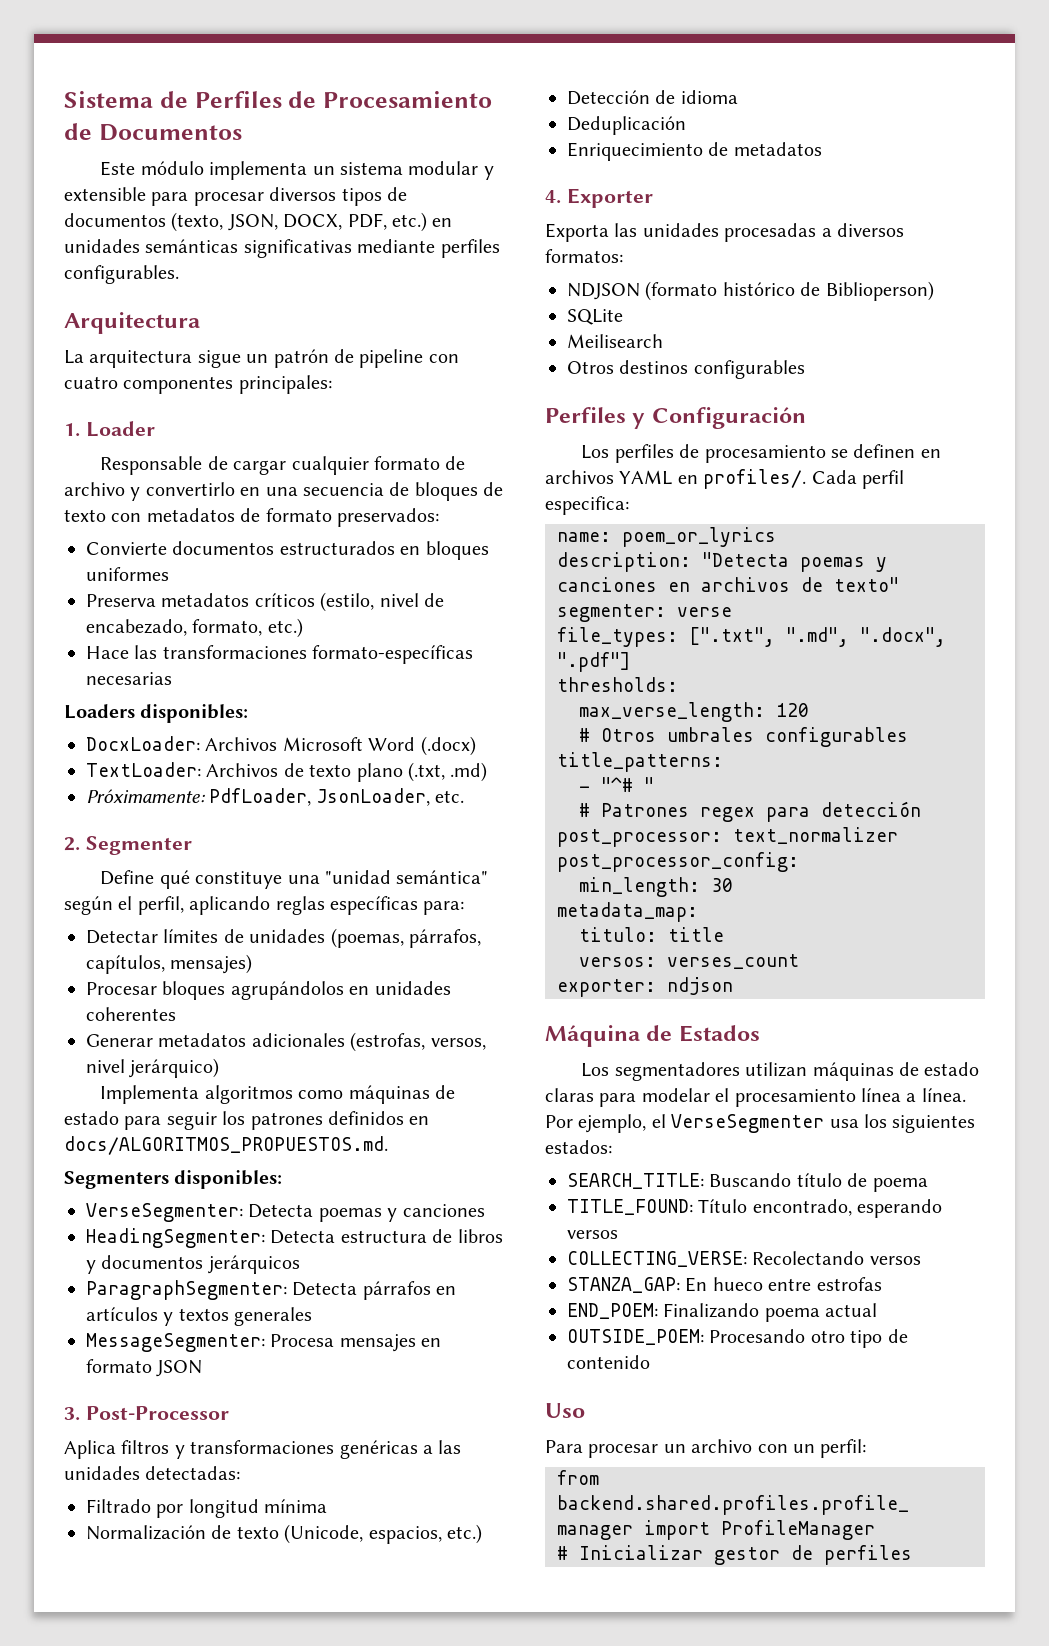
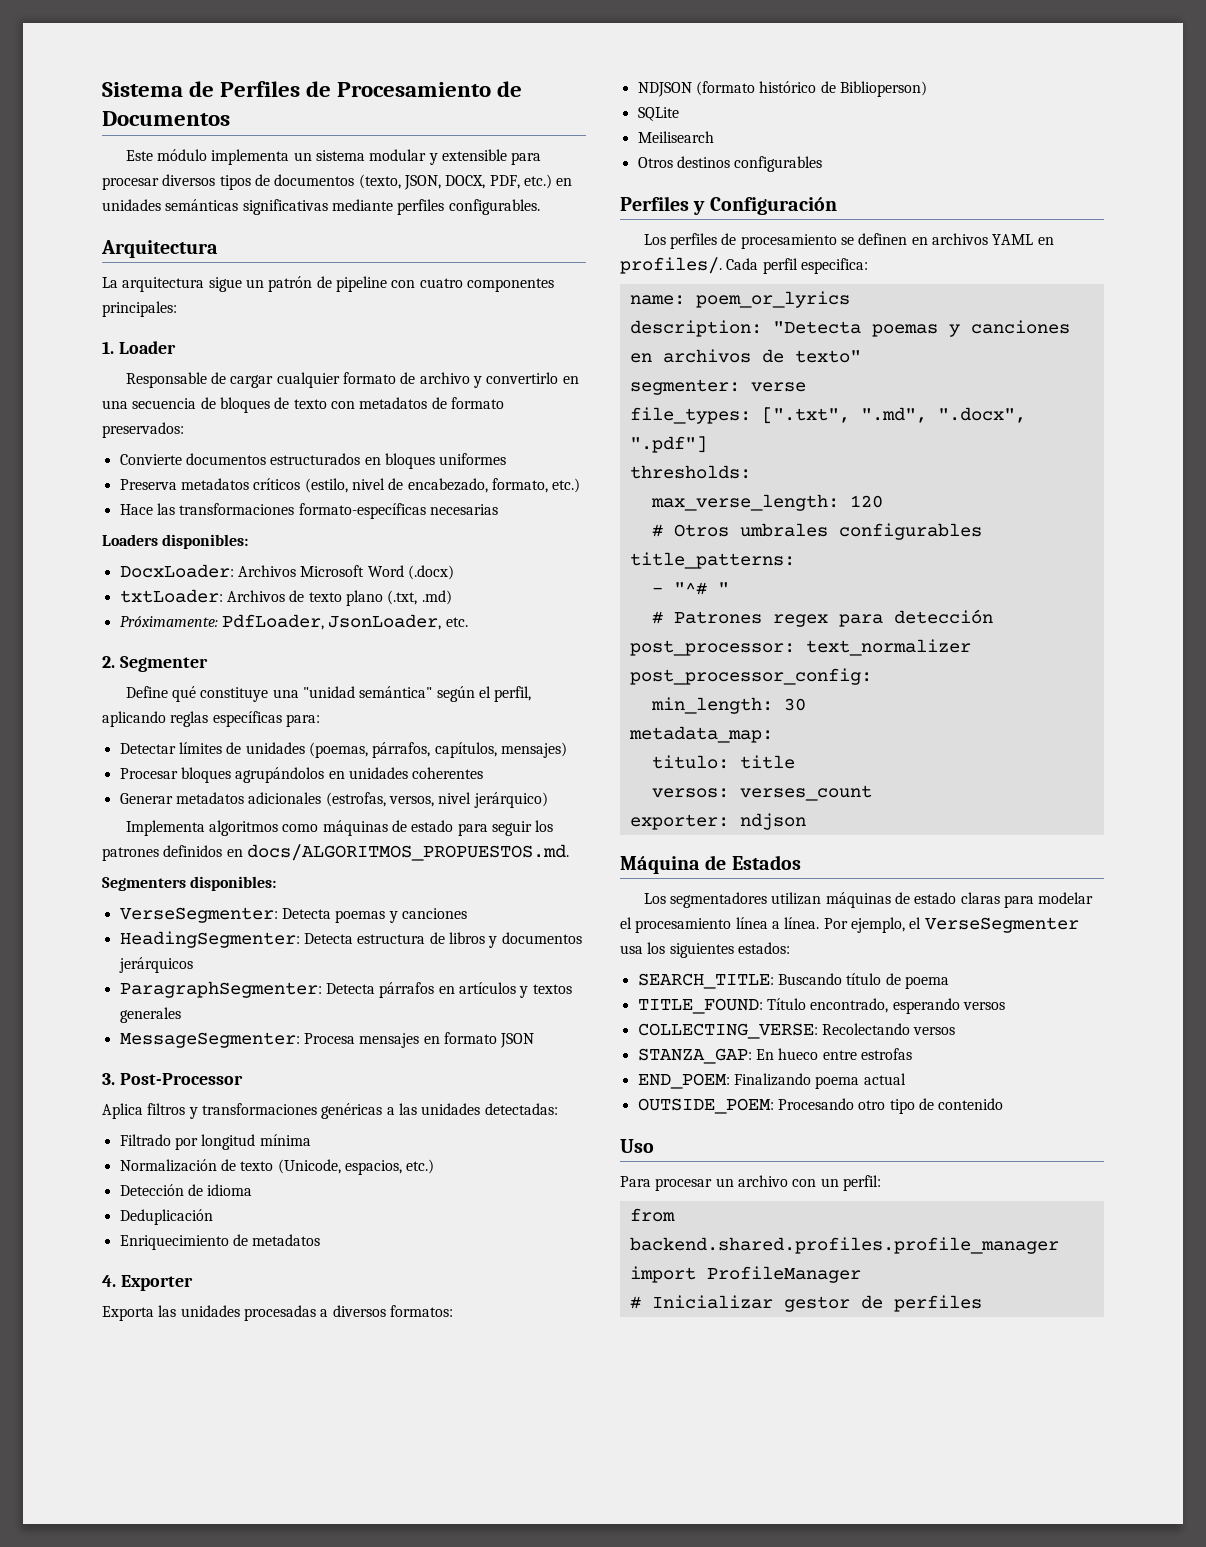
[86,762,201,777] TextLoader: -> [119,589,223,603] txtLoader:

